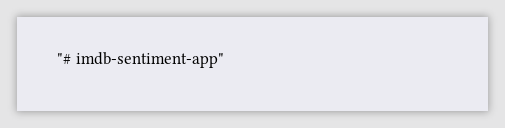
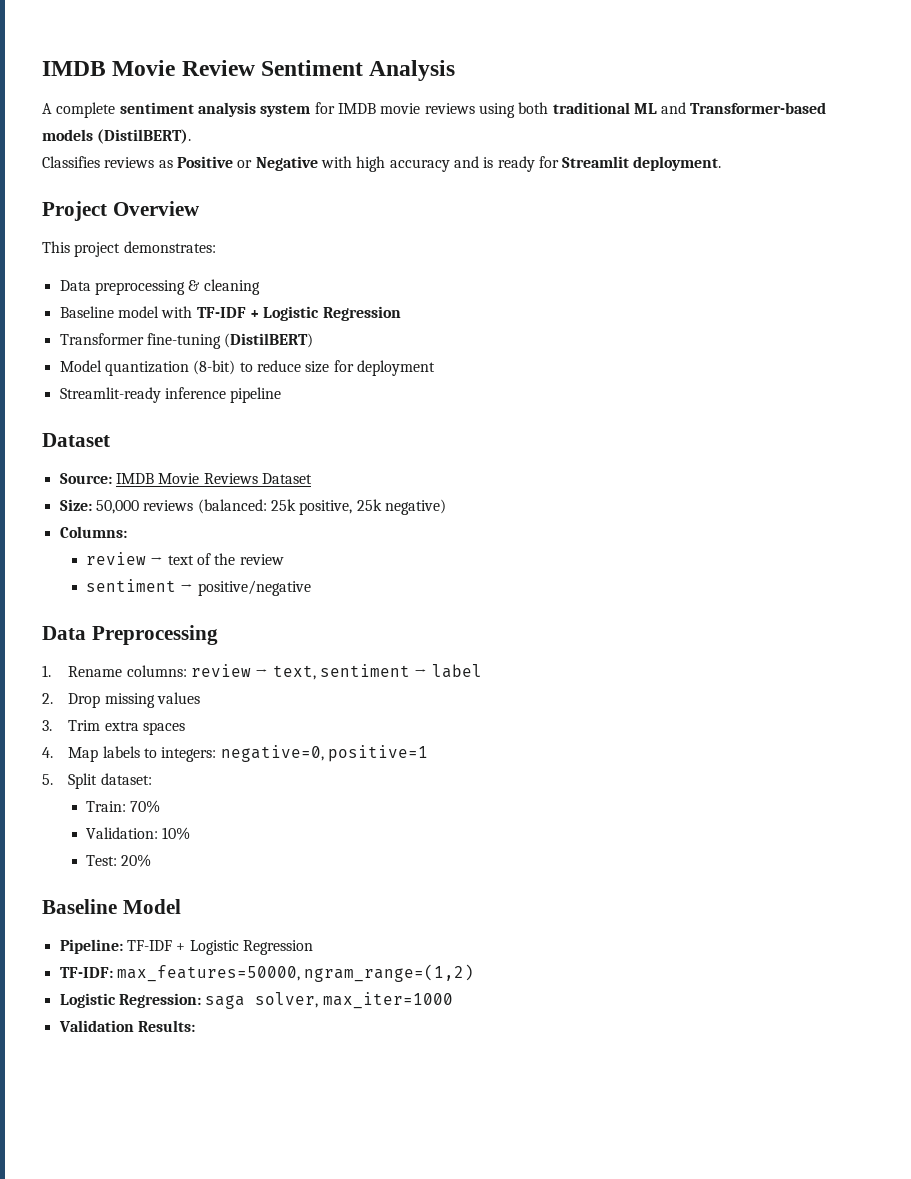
[57,52,224,68] "# imdb-sentiment-app" -> [42,60,456,81] [42,102,827,118] [42,129,192,144] [42,156,722,172] [42,201,200,221] [42,241,216,257] [59,279,260,295] [59,306,401,321] [59,333,314,349] [59,360,435,376] [59,387,282,403] [42,433,110,447] [59,473,312,484] [59,499,446,515] [59,526,127,538] [86,552,284,565] [86,579,311,596] [42,625,218,645] [42,664,482,680] [42,692,201,708] [42,720,186,735] [42,745,429,762] [42,773,152,789] [86,800,161,813] [86,827,191,840] [86,854,152,867] [42,899,181,914] [59,939,313,955] [59,964,475,982] [59,992,453,1009] [58,1020,195,1032] IMDB Movie Review Sentiment Analysis // A complete sentiment analysis system for IMDB movie reviews using both traditional ML and Transformer-based models (DistilBERT). // Classifies reviews as Positive or Negative with high accuracy and is ready for Streamlit deployment. // Project Overview // This project demonstrates: // Data preprocessing & cleaning // Baseline model with TF-IDF + Logistic Regression // Transformer fine-tuning (DistilBERT) // Model quantization (8-bit) to reduce size for deployment // Streamlit-ready inference pipeline // Dataset // Source: IMDB Movie Reviews Dataset // Size: 50,000 reviews (balanced: 25k positive, 25k negative) // Columns: // review → text of the review // sentiment → positive/negative // Data Preprocessing // 1. Rename columns: review → text, sentiment → label // 2. Drop missing values // 3. Trim extra spaces // 4. Map labels to integers: negative=0, positive=1 // 5. Split dataset: // Train: 70% // Validation: 10% // Test: 20% // Baseline Model // Pipeline: TF-IDF + Logistic Regression // TF-IDF: max_features=50000, ngram_range=(1,2) // Logistic Regression: saga solver, max_iter=1000 // Validation Results:

